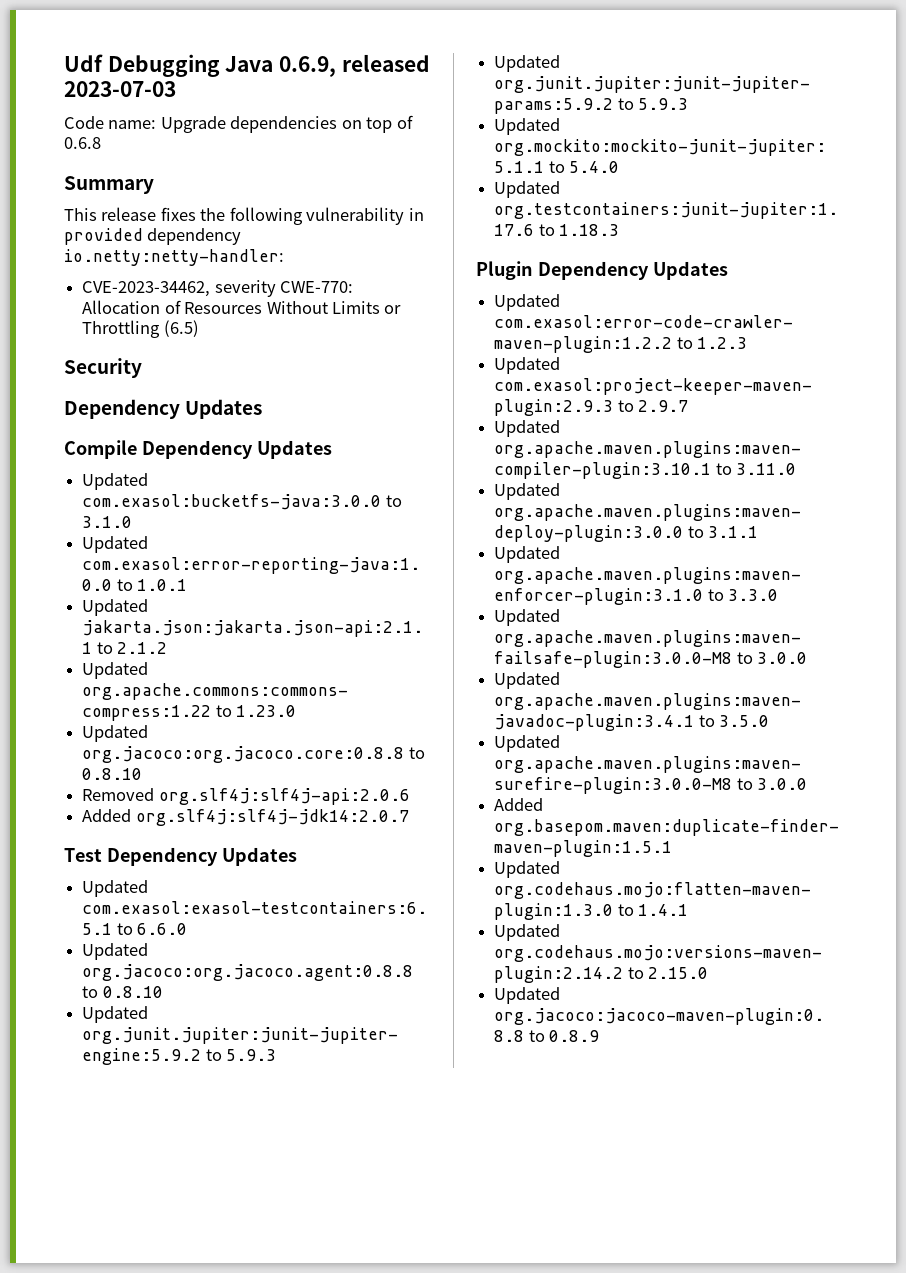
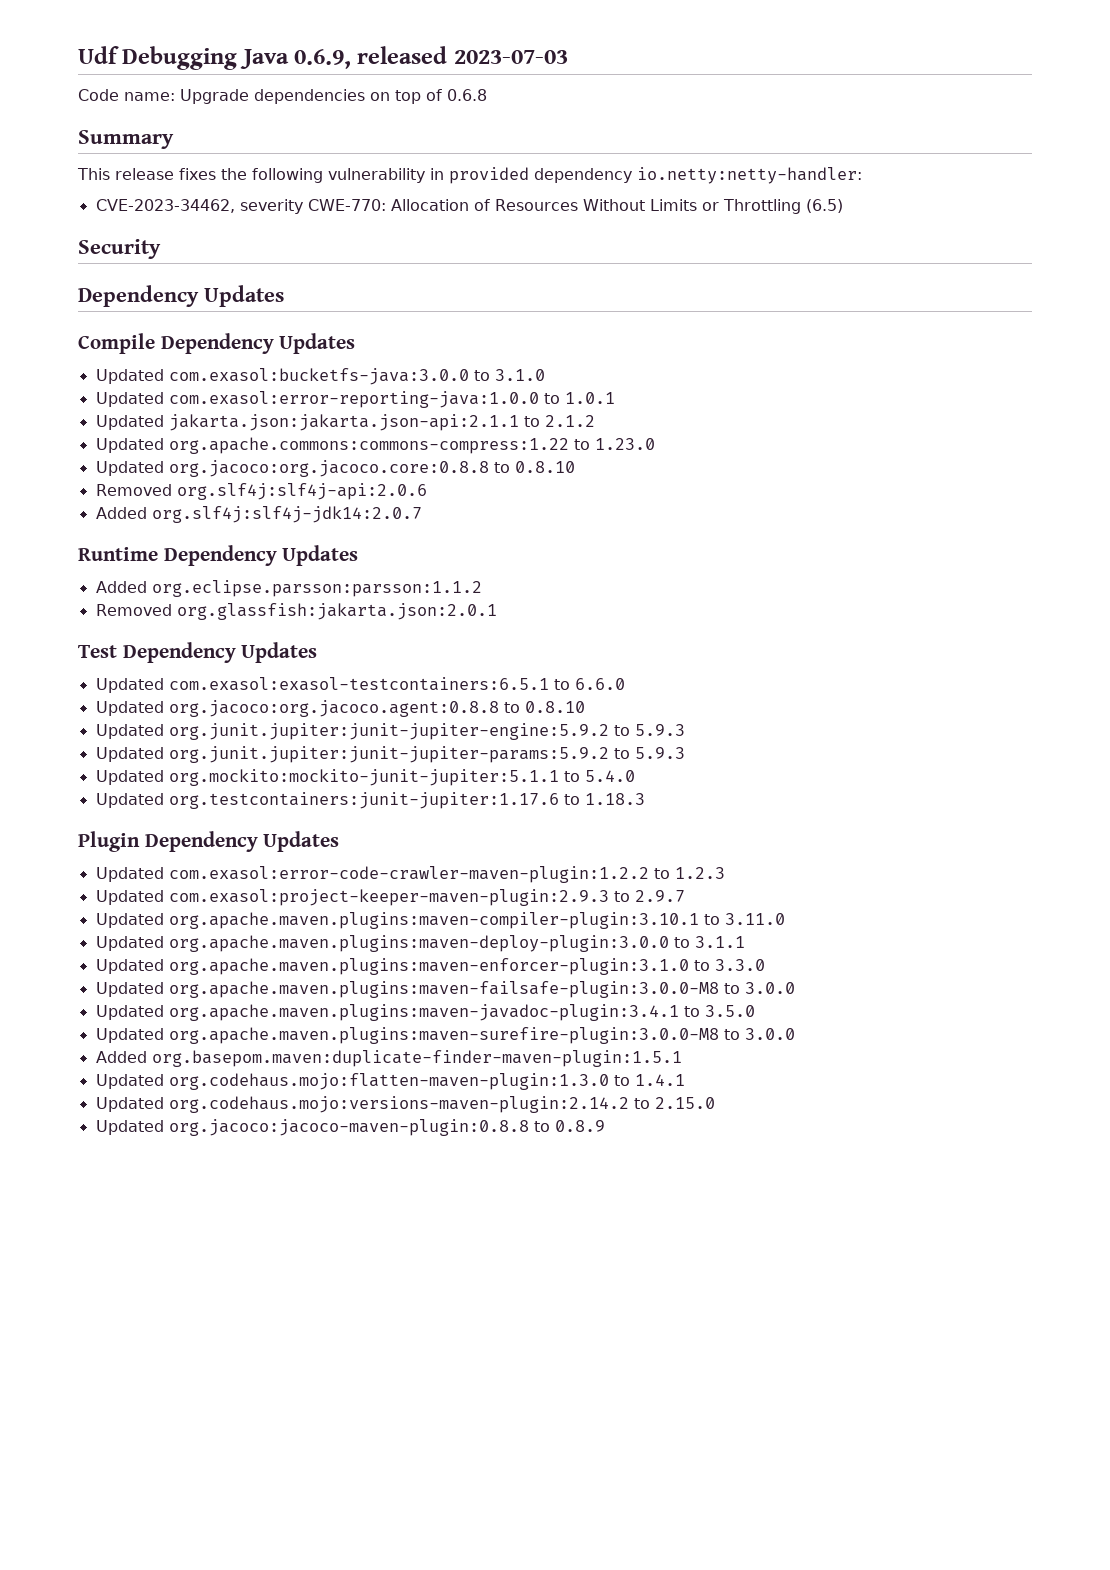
(409, 817) none -> [78,545,359,566] [95,580,482,597] [95,603,497,620] // Runtime Dependency Updates // Added org.eclipse.parsson:parsson:1.1.2 // Removed org.glassfish:jakarta.json:2.0.1

